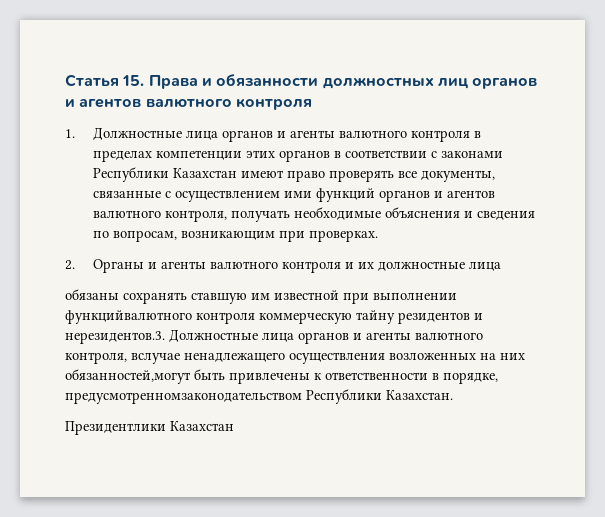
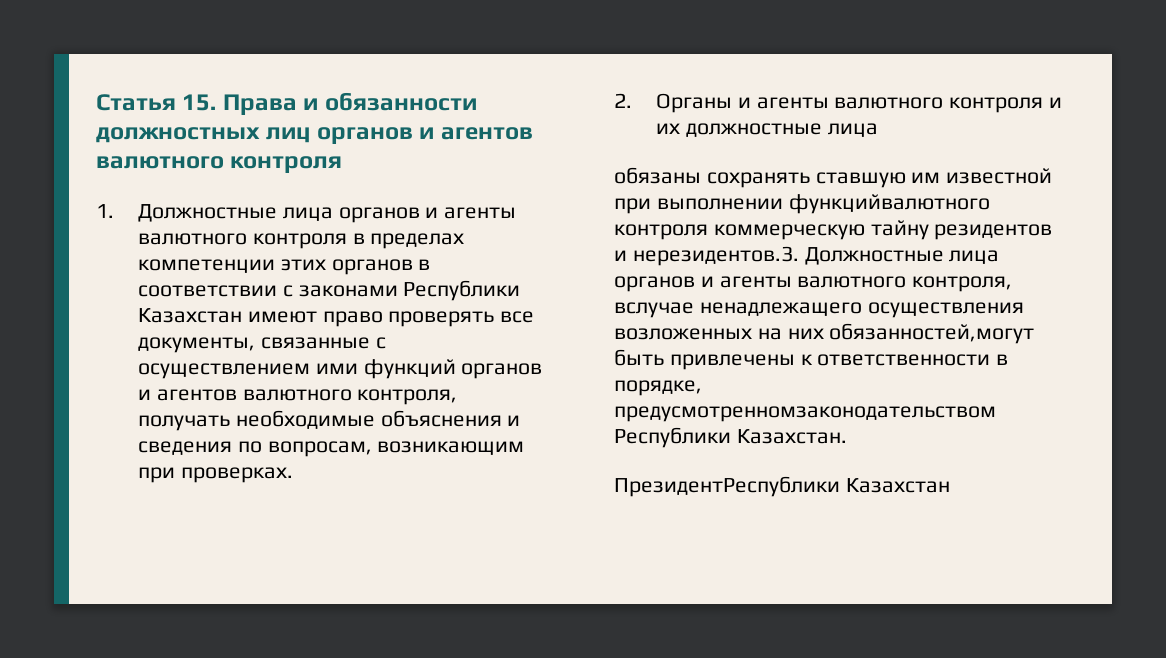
[65,421,166,435] Президентлики -> [614,476,840,497] ПрезидентРеспублики

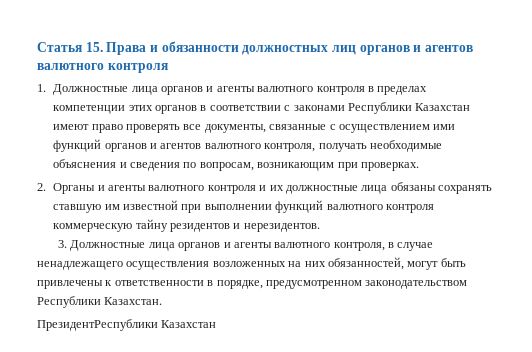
(878, 130) // -> (388, 189) none
[788,194,990,214] функцийвалютного -> [275,200,383,213] функций валютного
[632,246,799,266] нерезидентов.3. -> [243,223,320,232] [58,240,68,248] нерезидентов. // 3.
[614,302,694,318] вслучае -> [388,242,434,251] в случае
[829,323,1035,344] обязанностей,могут -> [327,257,439,270] обязанностей, могут
[614,406,996,422] предусмотренномзаконодательством -> [265,280,468,289] предусмотренном законодательством

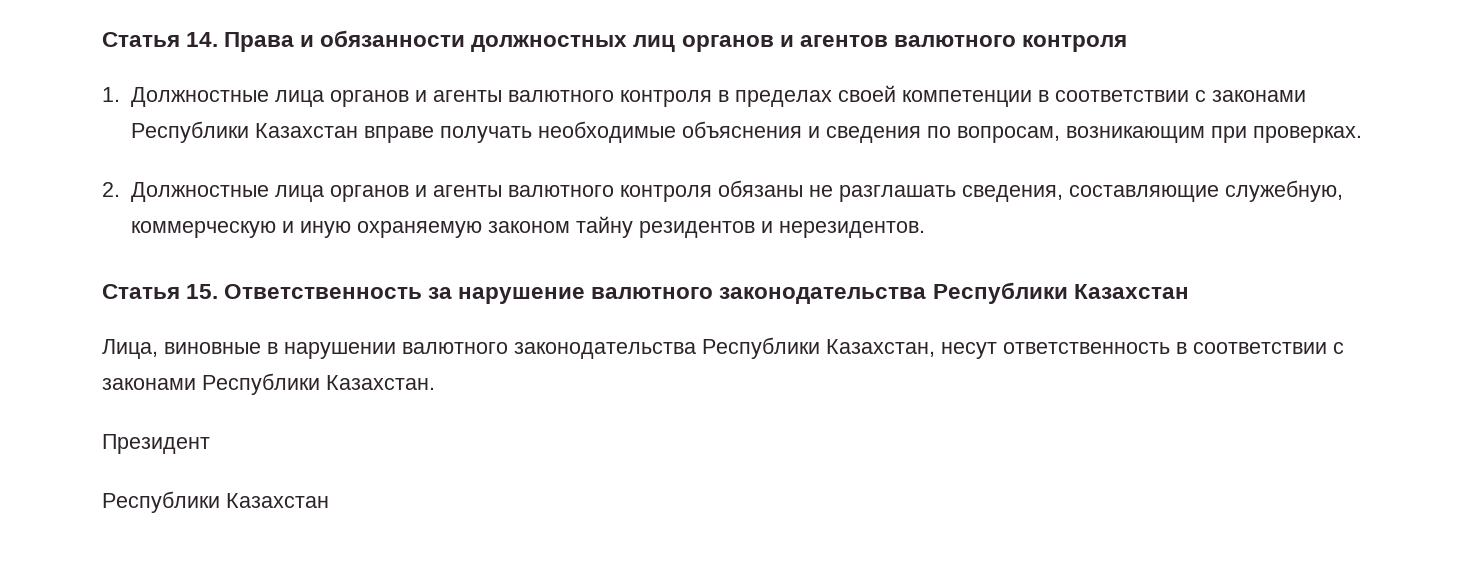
[37,42,103,52] Статья 15. -> [102,32,219,47] Статья 14.
[53,105,198,114] компетенции этих органов -> [837,85,1032,107] своей компетенции
[53,124,456,133] [53,139,316,152] имеют право проверять все документы, связанные с осуществлением ими функций органов и агентов валютного контроля, -> [363,126,434,143] вправе
[53,182,493,194] [53,200,434,213] [53,219,320,232] [58,240,434,251] [37,257,466,270] [37,280,468,289] Органы и агенты валютного контроля и их должностные лица обязаны сохранять ставшую им известной при выполнении функций валютного контроля коммерческую тайну резидентов и нерезидентов. // 3. Должностные лица органов и агенты валютного контроля, в случае ненадлежащего осуществления возложенных на них обязанностей, могут быть привлечены к ответственности в порядке, предусмотренном законодательством -> [130,180,1343,202] [130,216,925,238] [102,282,1189,304] [102,337,1344,359] [102,378,196,390] Должностные лица органов и агенты валютного контроля обязаны не разглашать сведения, составляющие служебную, коммерческую и иную охраняемую законом тайну резидентов и нерезидентов. // Статья 15. Ответственность за нарушение валютного законодательства Республики Казахстан // Лица, виновные в нарушении валютного законодательства Республики Казахстан, несут ответственность в соответствии с законами
[37,319,158,331] ПрезидентРеспублики -> [102,434,210,454] [102,491,220,513] Президент // Республики

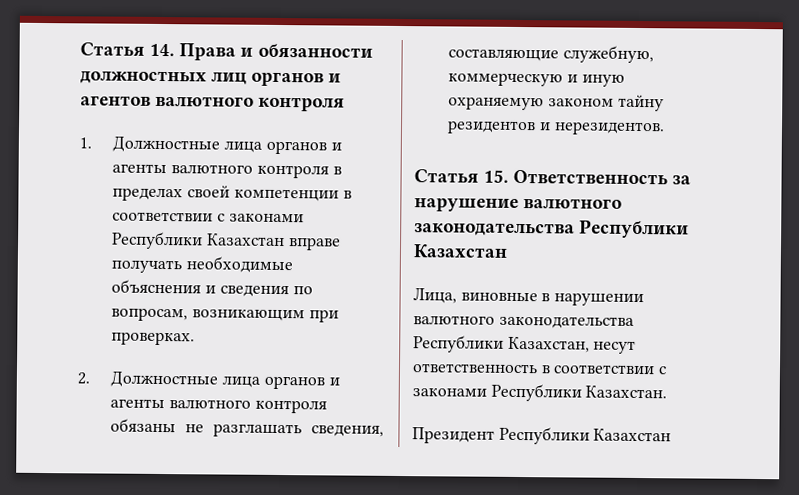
(210, 444) // -> (495, 435) none

